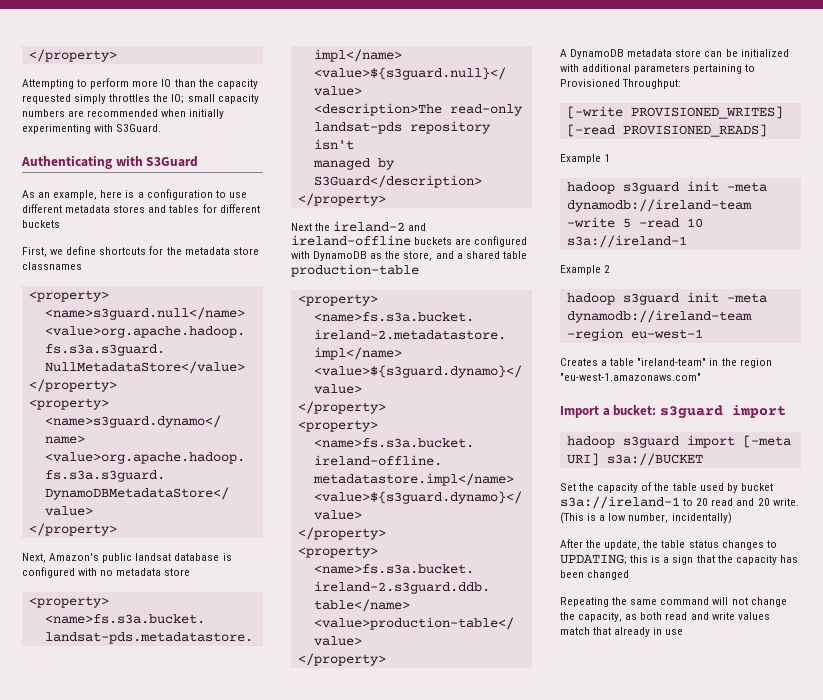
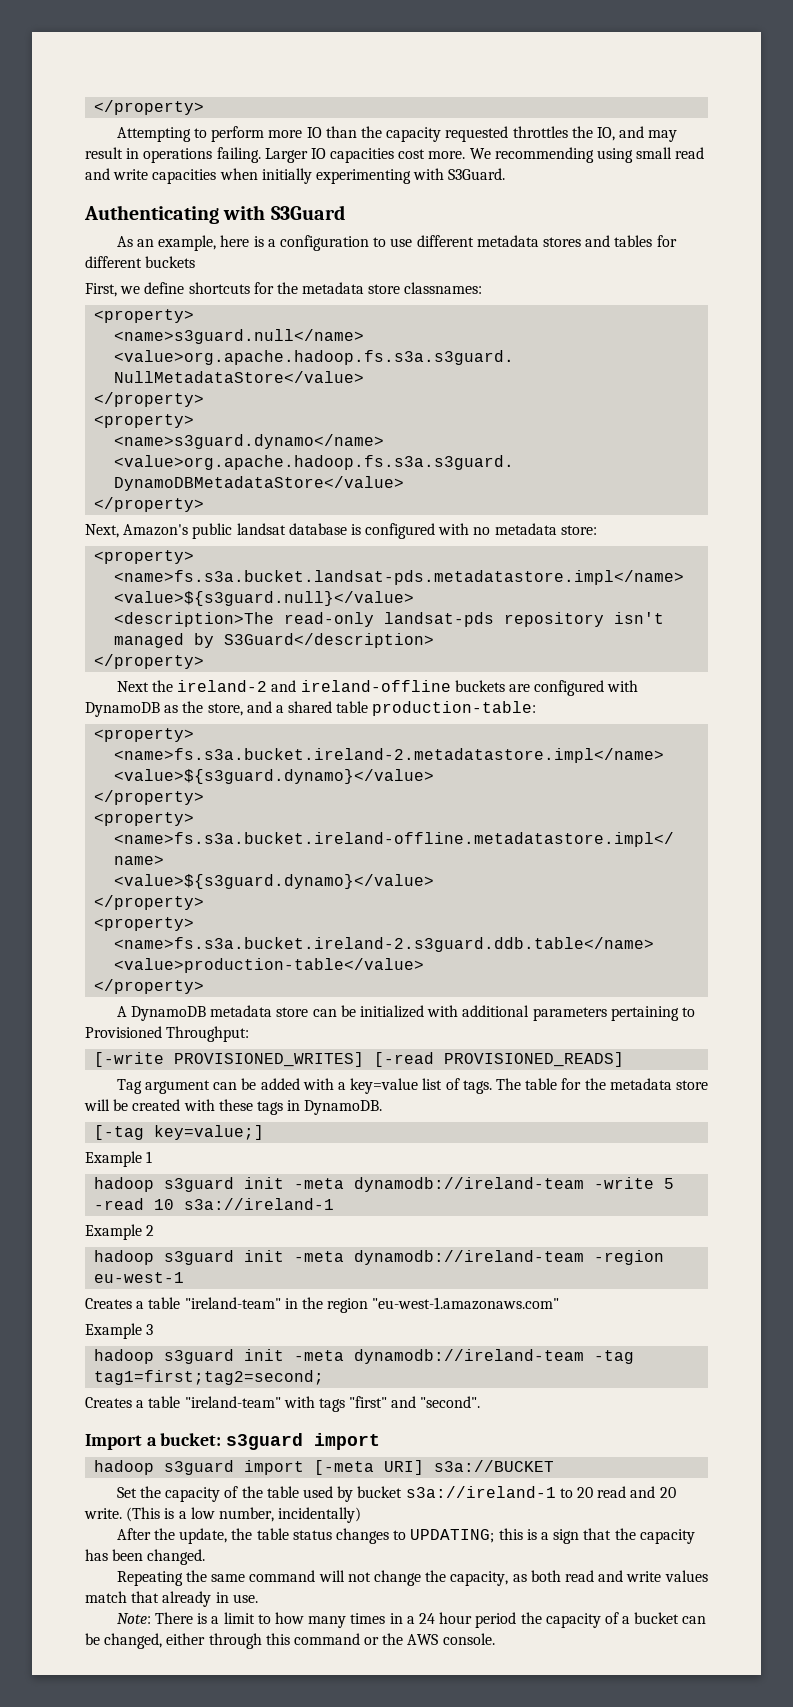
[74,94,107,104] simply -> (509, 134) none
[171,94,259,104] [22,109,159,117] IO; small capacity numbers are recommended -> [596,126,678,142] [85,147,705,163] [85,168,217,184] IO, and may result in operations failing. Larger IO capacities cost more. We recommending using small read and write capacities
[22,262,82,270] classnames -> [404,282,483,294] classnames:
[164,568,191,576] store -> [560,525,597,535] store:
[291,264,419,277] production-table -> [372,701,537,716] production-table:
(767, 130) none -> [116,1078,708,1094] [84,1099,383,1115] [94,1125,265,1140] // Tag argument can be added with a key=value list of tags. The table for the metadata store will be created with these tags in DynamoDB. // [-tag key=value;]
(701, 377) none -> [85,1323,154,1339] [94,1349,635,1364] [94,1370,325,1385] [85,1396,481,1412] // Example 3 // hadoop s3guard init -meta dynamodb://ireland-team -tag tag1=first;tag2=second; // Creates a table "ireland-team" with tags "first" and "second".
[587,570,630,580] changed -> [147,1549,206,1565] changed.
[665,629,684,635] use -> [232,1594,258,1603] [116,1612,707,1628] [85,1633,495,1649] use. // Note: There is a limit to how many times in a 24 hour period the capacity of a bucket can be changed, either through this command or the AWS console.

